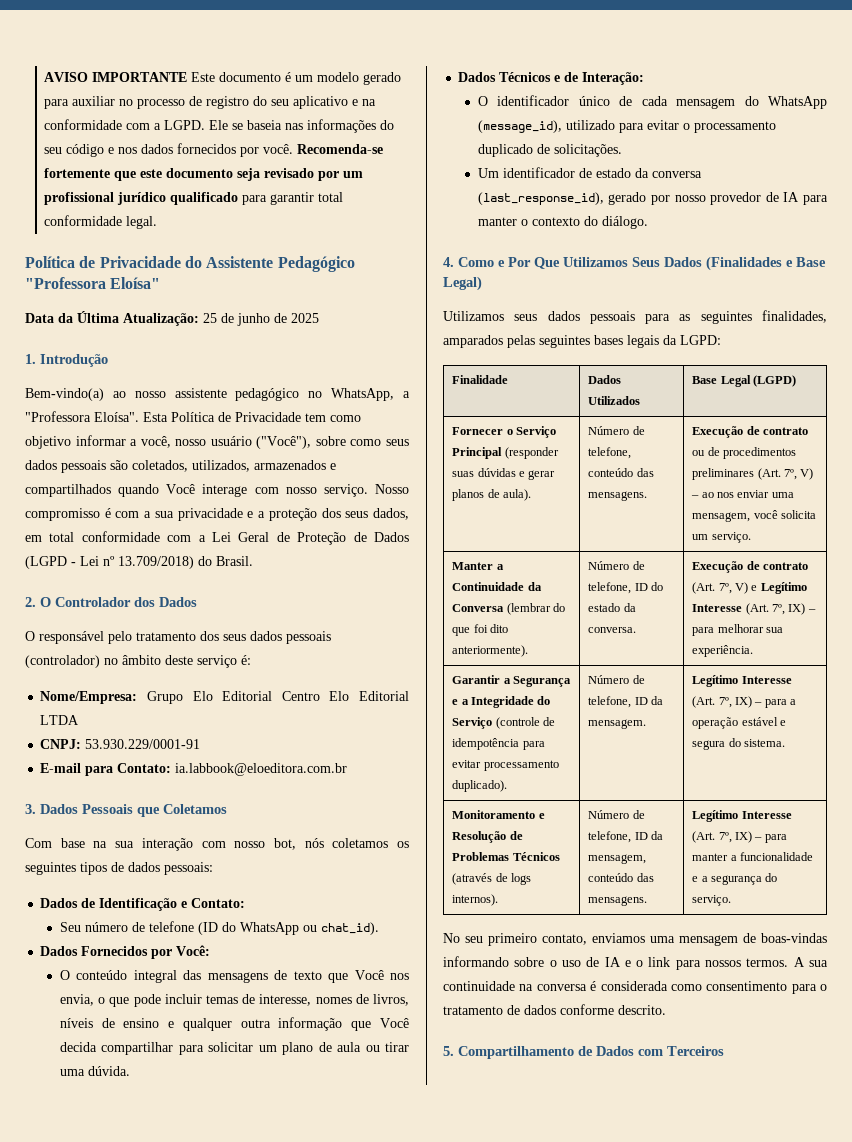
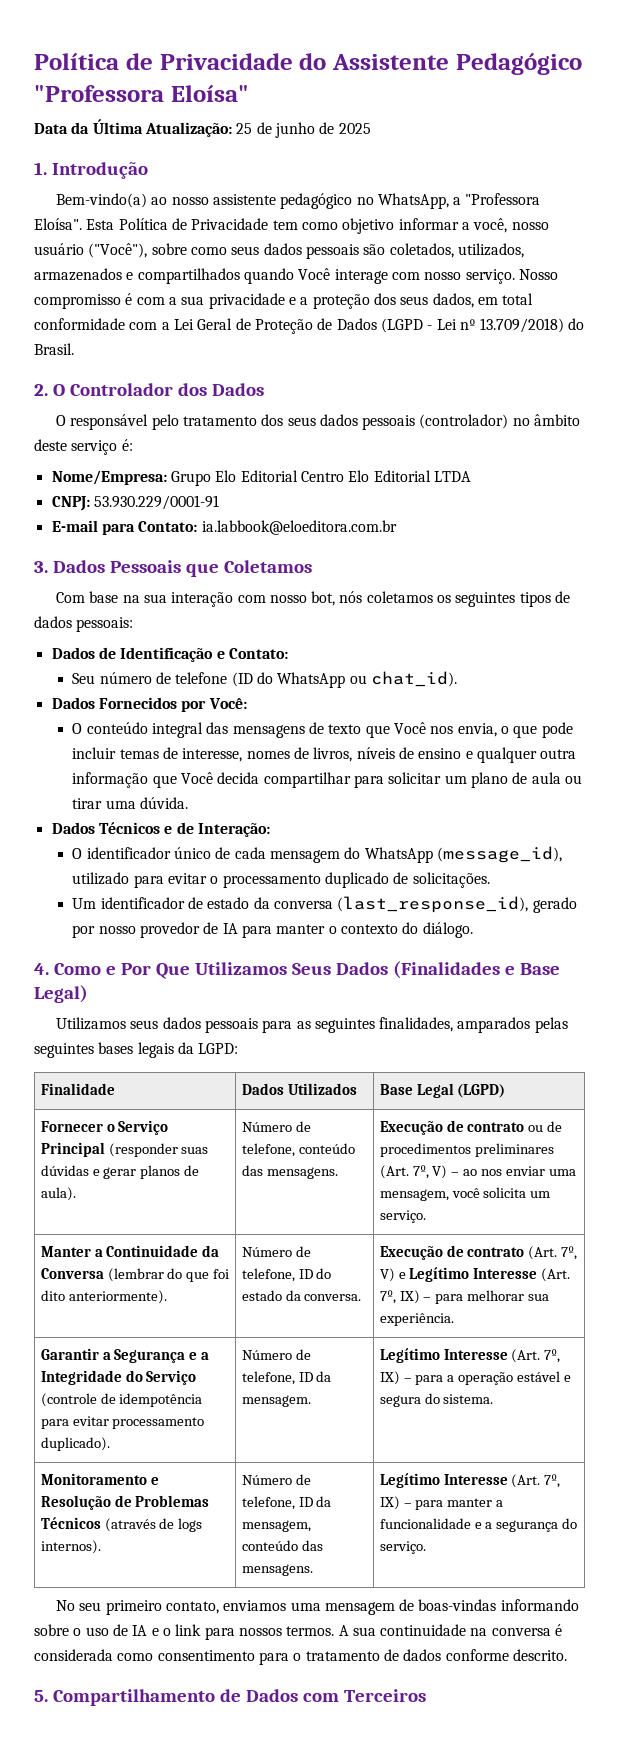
[44,72,402,85] [44,96,377,109] [44,119,395,133] [44,143,384,157] [44,168,364,181] [44,192,344,205] [44,215,158,229] AVISO IMPORTANTE Este documento é um modelo gerado para auxiliar no processo de registro do seu aplicativo e na conformidade com a LGPD. Ele se baseia nas informações do seu código e nos dados fornecidos por você. Recomenda-se fortemente que este documento seja revisado por um profissional jurídico qualificado para garantir total conformidade legal. // -> (34, 61) none

